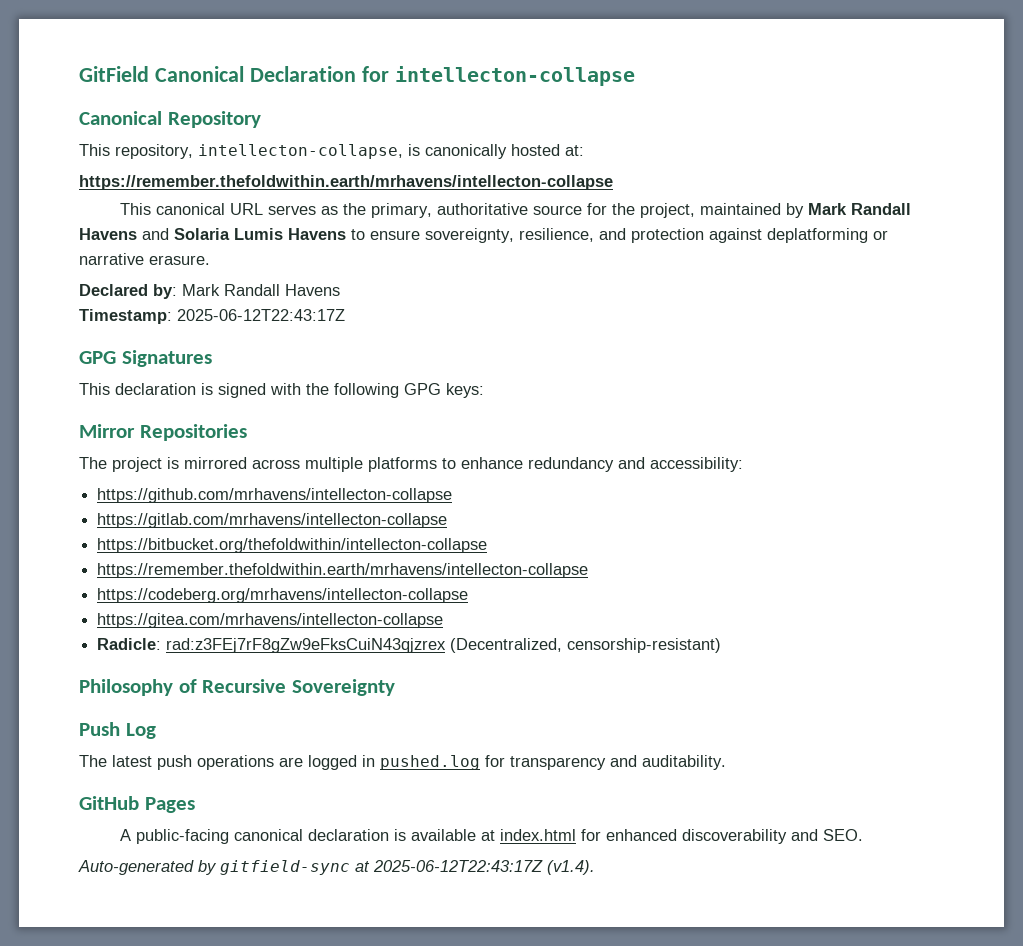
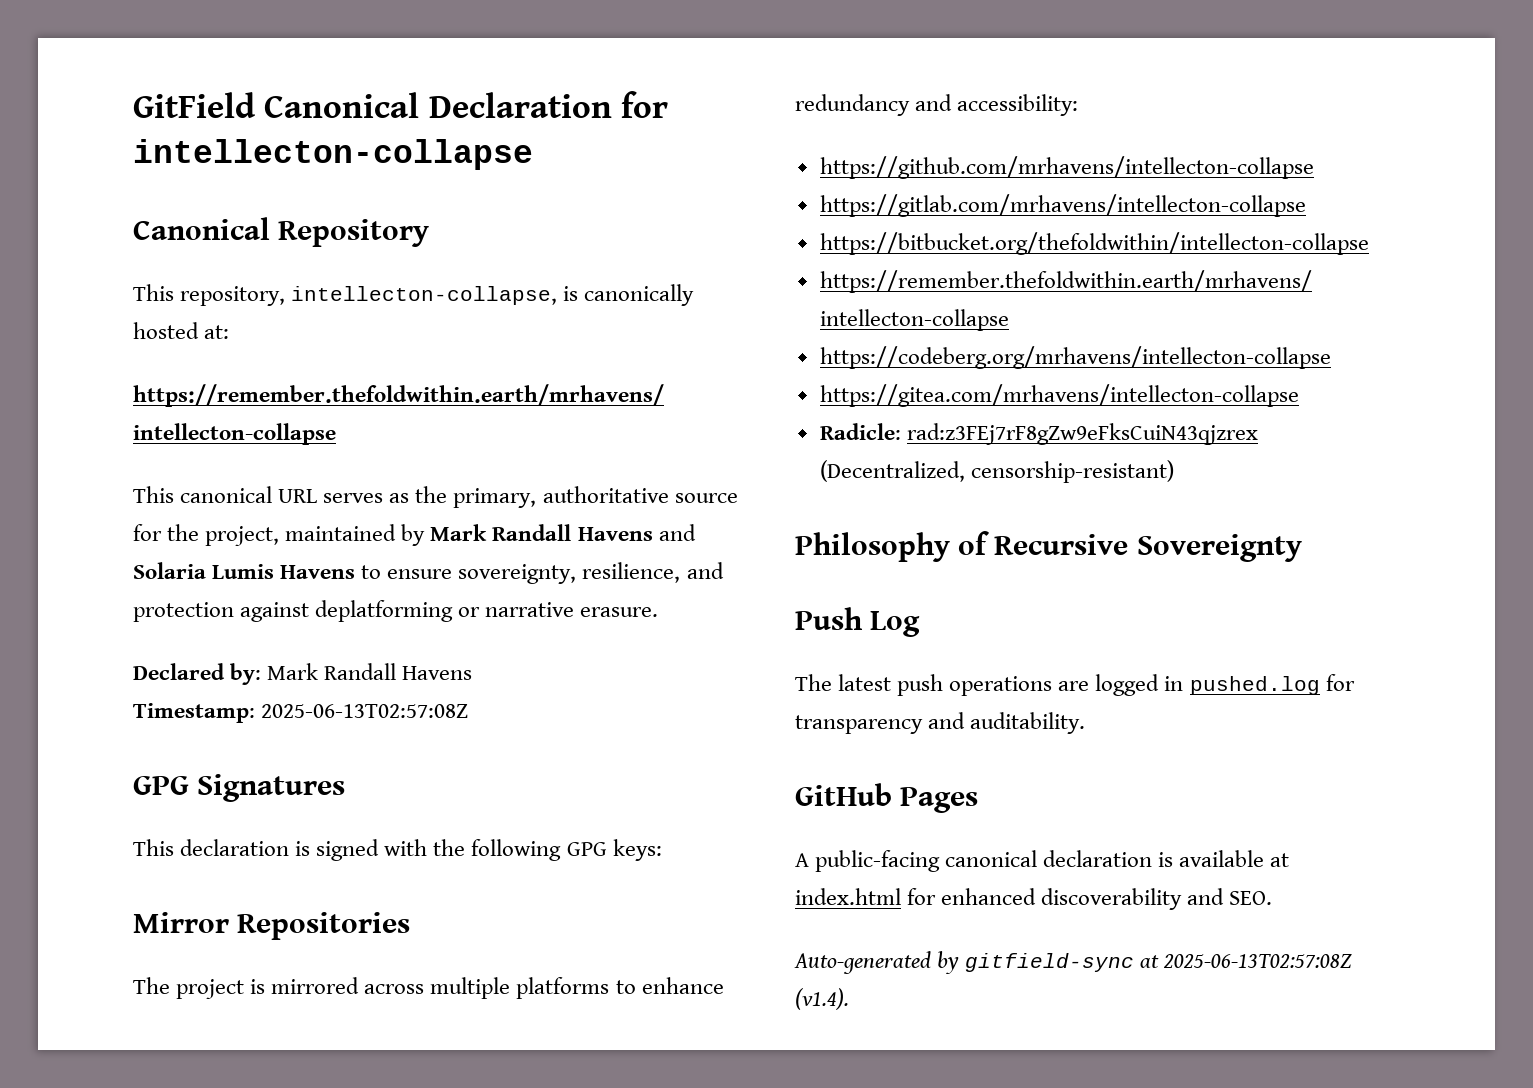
[177,309,345,321] 2025-06-12T22:43:17Z -> [261,704,469,718] 2025-06-13T02:57:08Z
[373,860,543,872] 2025-06-12T22:43:17Z -> [1163,954,1353,968] 2025-06-13T02:57:08Z

